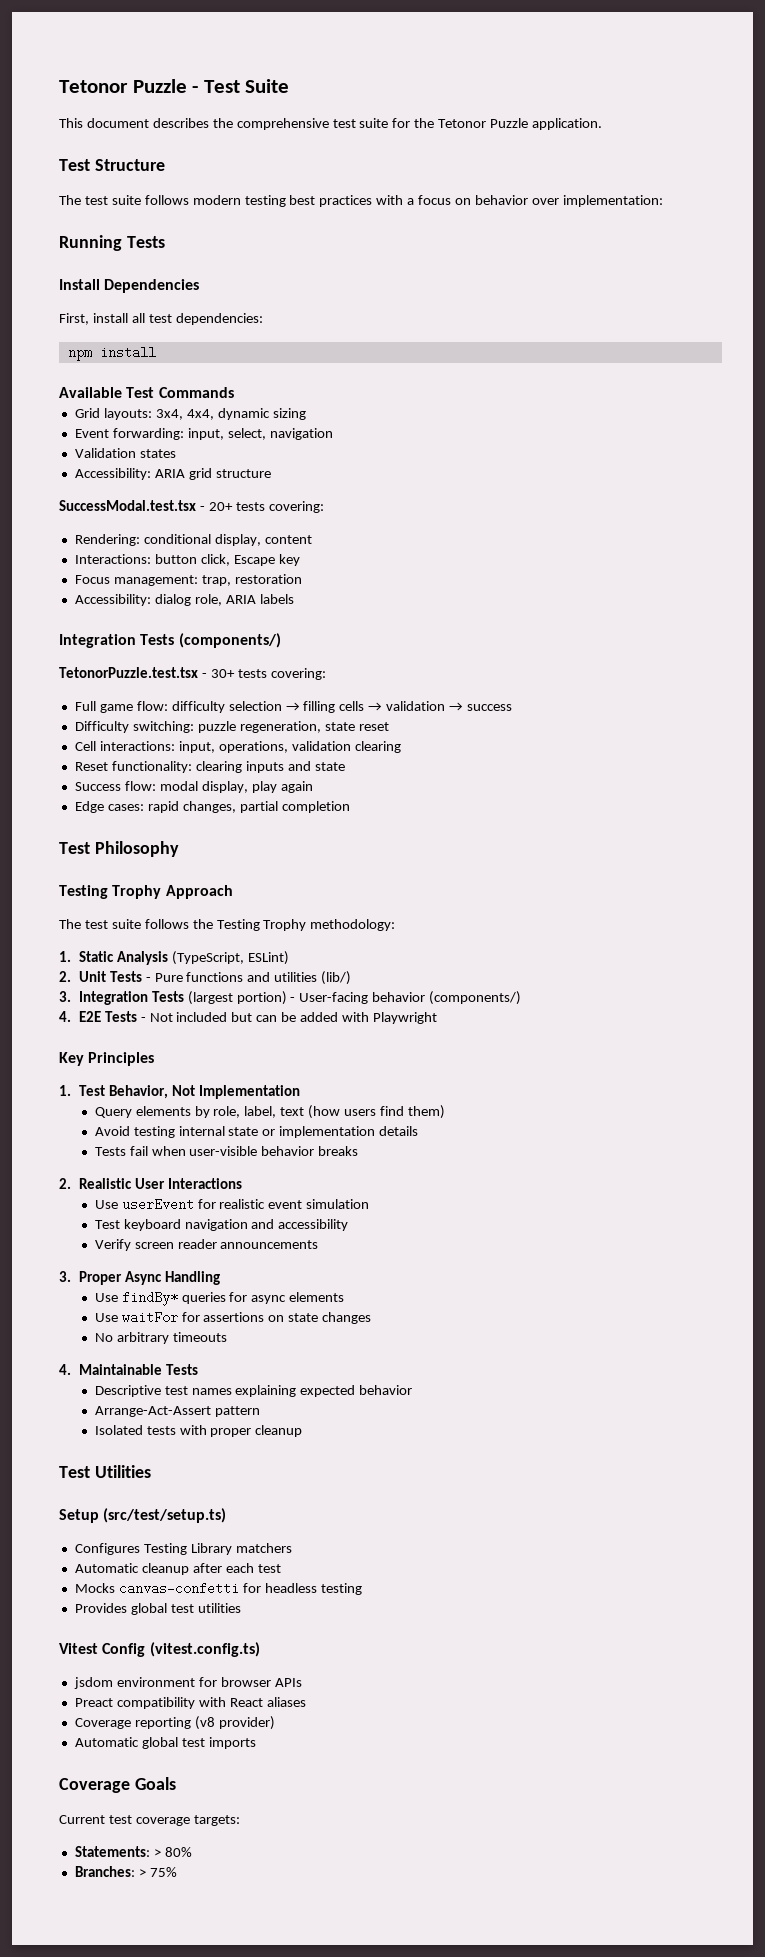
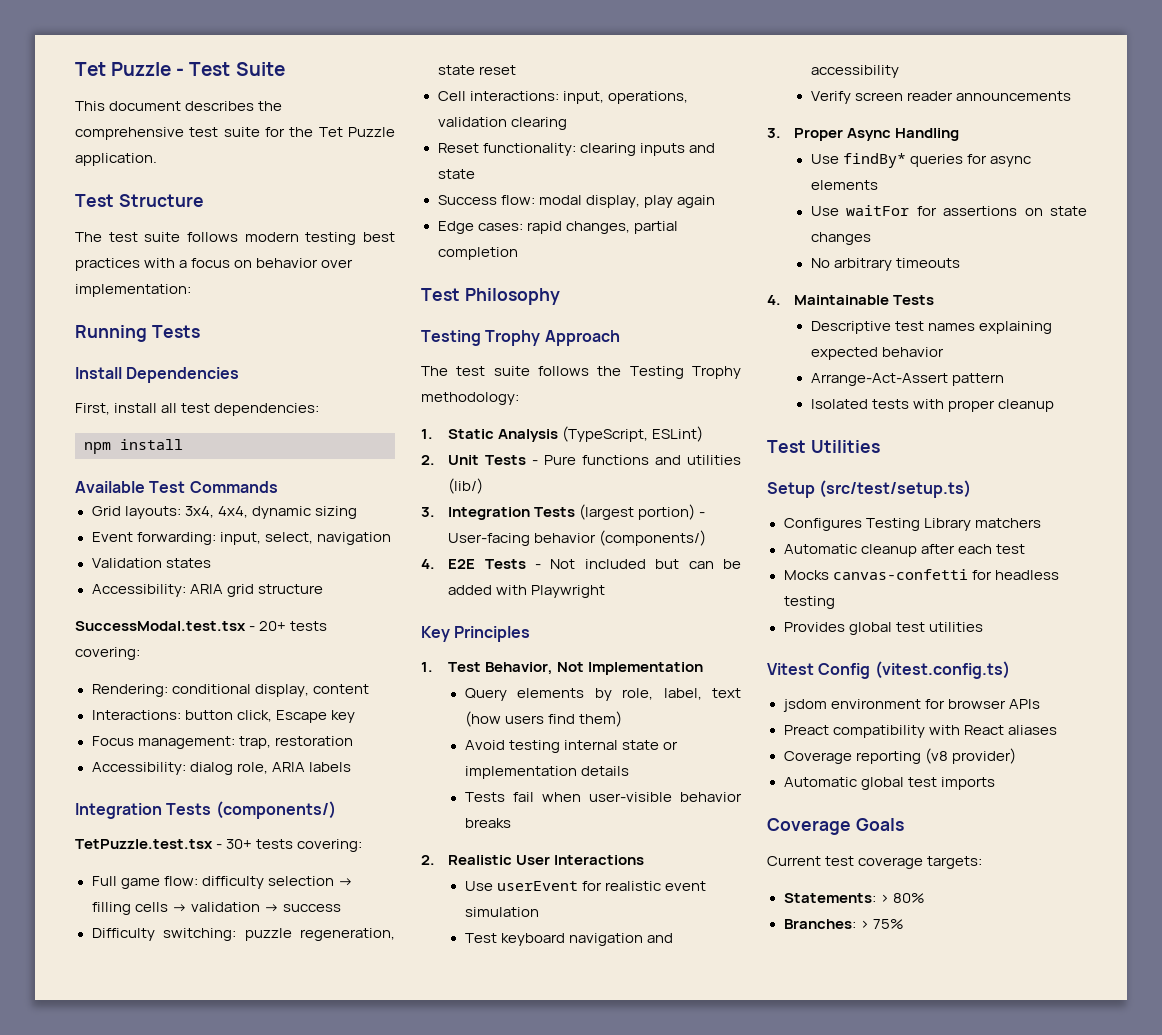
[59,80,128,93] Tetonor -> [75,62,106,76] Tet
[438,119,487,128] Tetonor -> [318,127,343,137] Tet
[59,667,198,678] TetonorPuzzle.test.tsx -> [75,839,213,849] TetPuzzle.test.tsx

